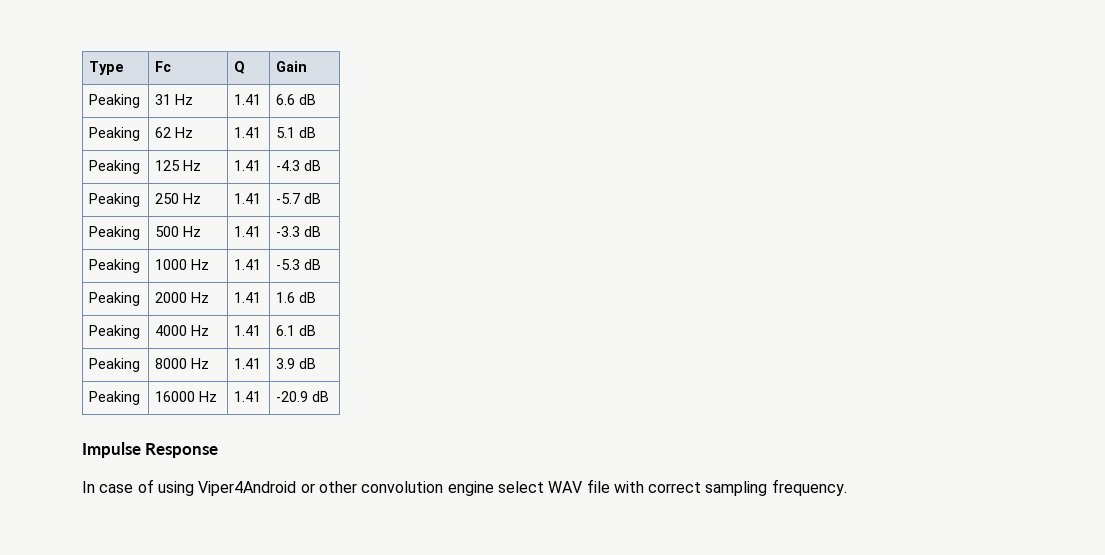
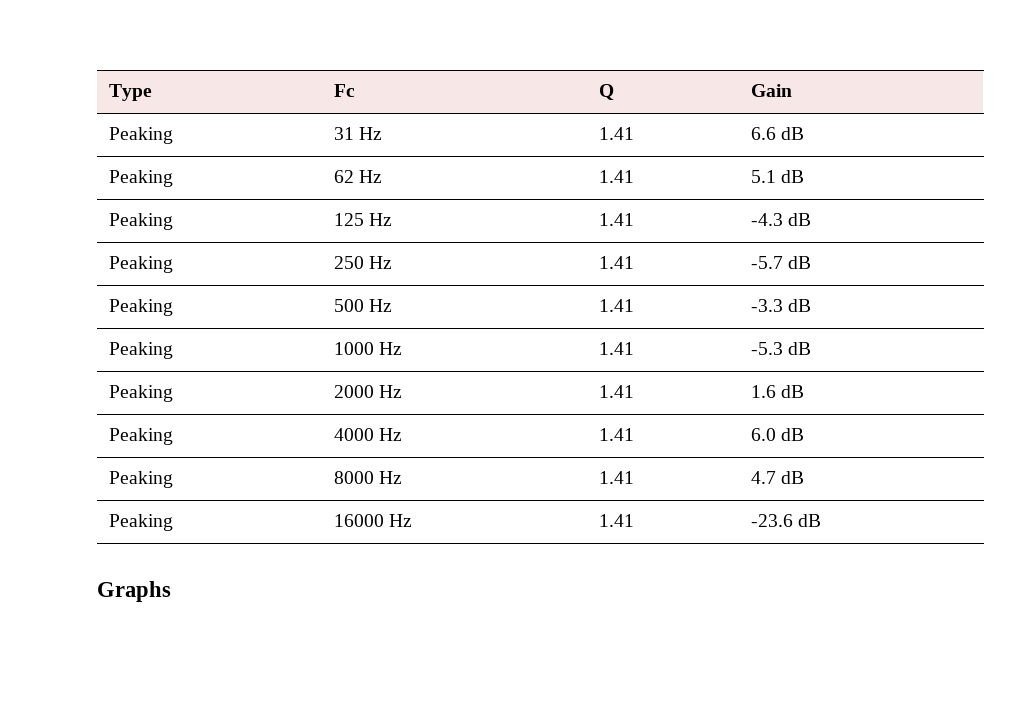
[276,325,296,336] 6.1 -> [751,428,777,441] 6.0
[276,358,296,369] 3.9 -> [751,471,777,484] 4.7
[276,391,330,402] [82,442,219,458] [82,479,847,496] -20.9 dB // Impulse Response // In case of using Viper4Android or other convolution engine select WAV file with correct sampling frequency. -> [751,514,822,527] [97,581,171,602] -23.6 dB // Graphs

